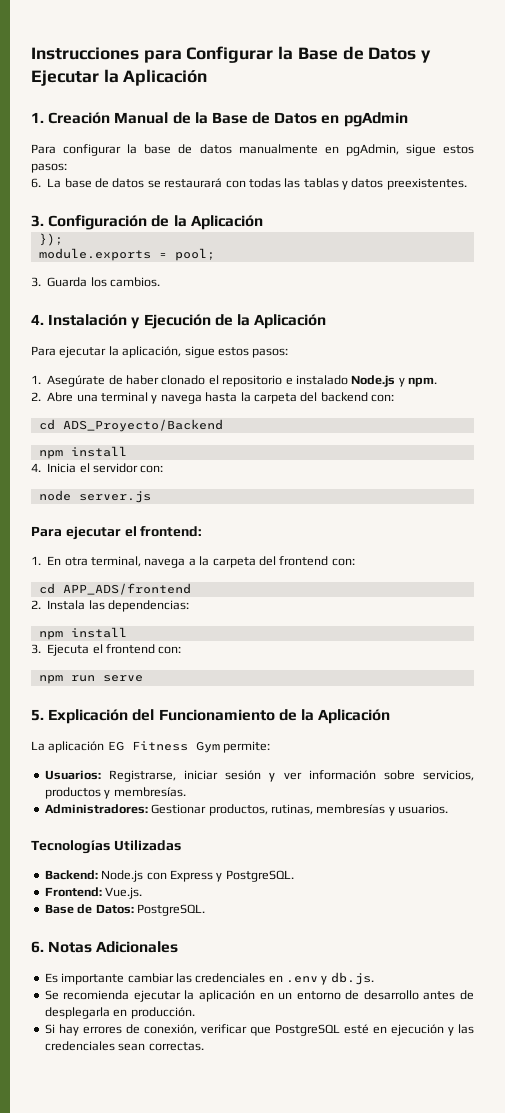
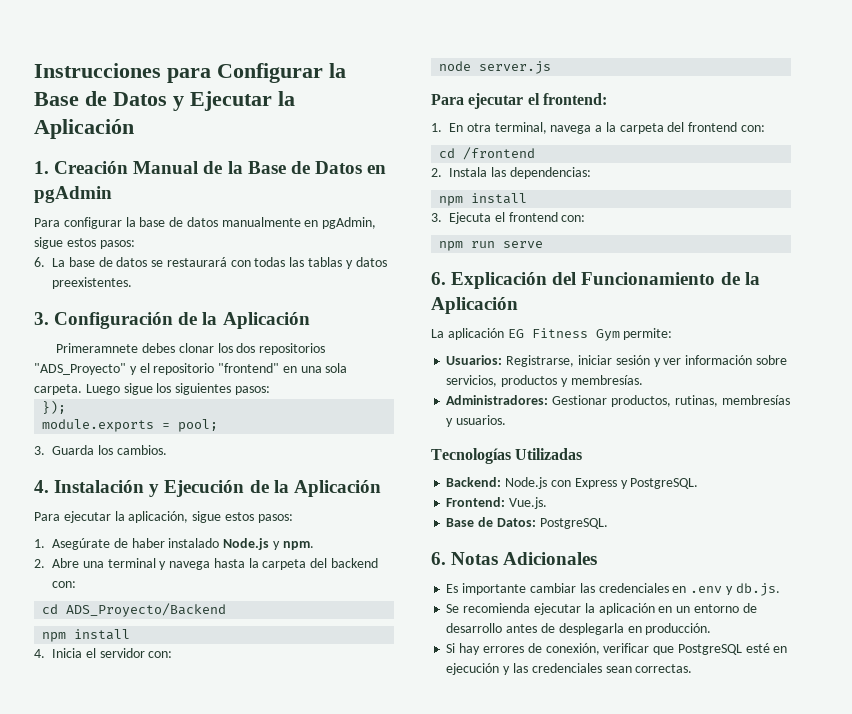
(263, 222) none -> [56,343,326,355] [34,363,348,375] [34,383,270,395] // Primeramnete debes clonar los dos repositorios "ADS_Proyecto" y el repositorio "frontend" en una sola carpeta. Luego sigue los siguientes pasos:
[161,375,293,387] clonado el repositorio e -> (165, 543) none
[62,583,191,595] APP_ADS/frontend -> [463,147,536,160] /frontend
[31,709,44,721] 5. -> [431,272,446,285] 6.

